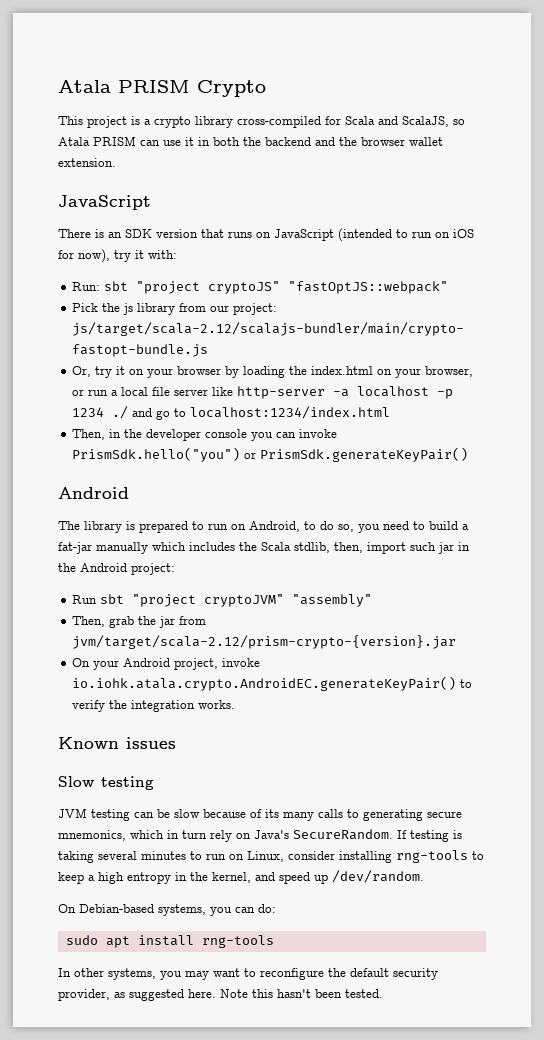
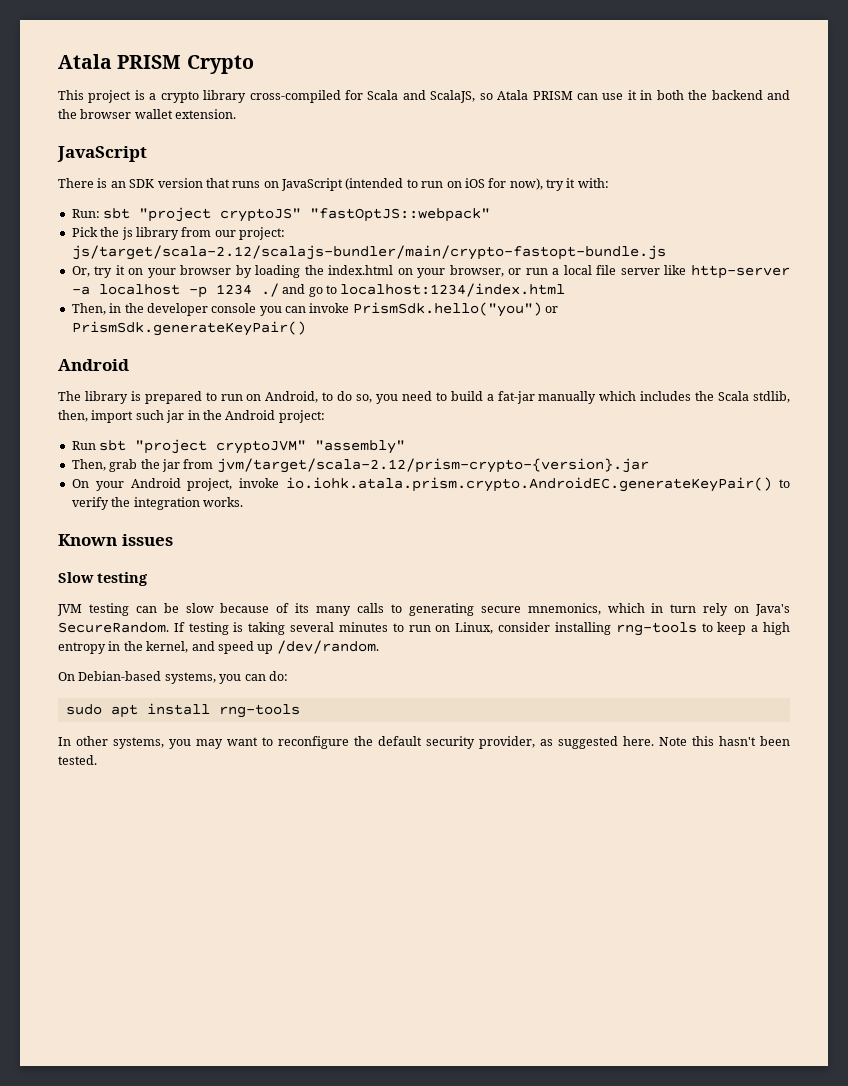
[72,676,457,691] io.iohk.atala.crypto.AndroidEC.generateKeyPair() -> [286,477,773,492] io.iohk.atala.prism.crypto.AndroidEC.generateKeyPair()

